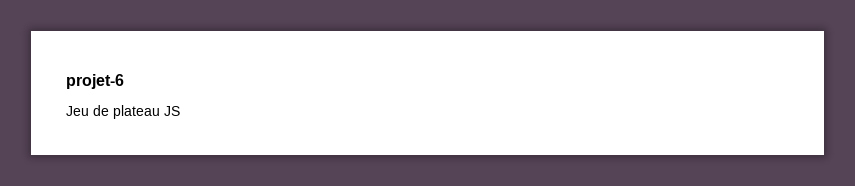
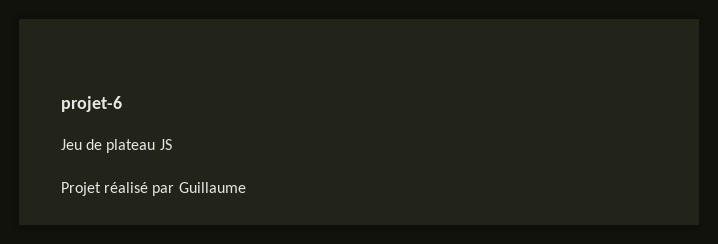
(180, 111) none -> [61,182,246,196] // Projet réalisé par Guillaume

